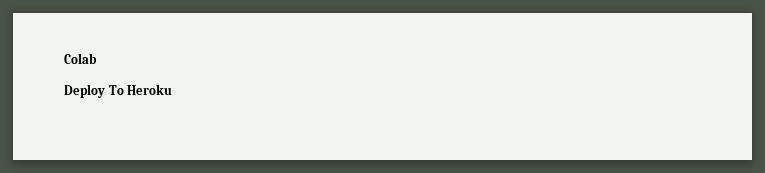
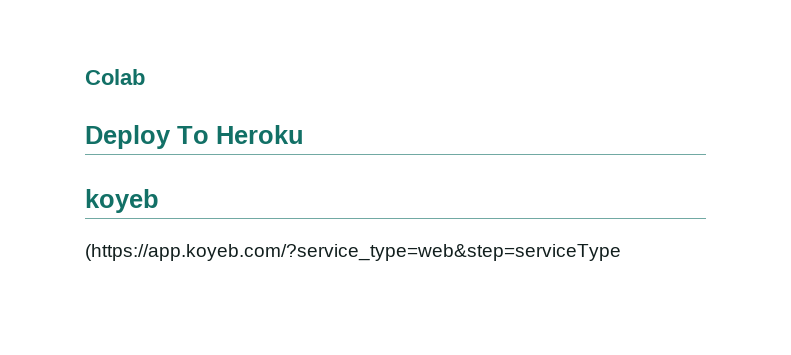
(173, 89) none -> [85,189,159,213] [85,244,621,261] // koyeb // (https://app.koyeb.com/?service_type=web&step=serviceType

